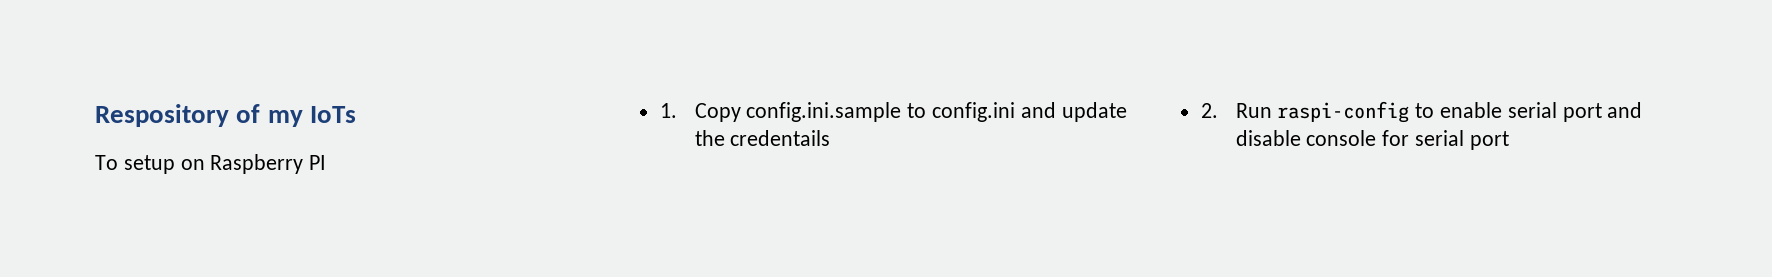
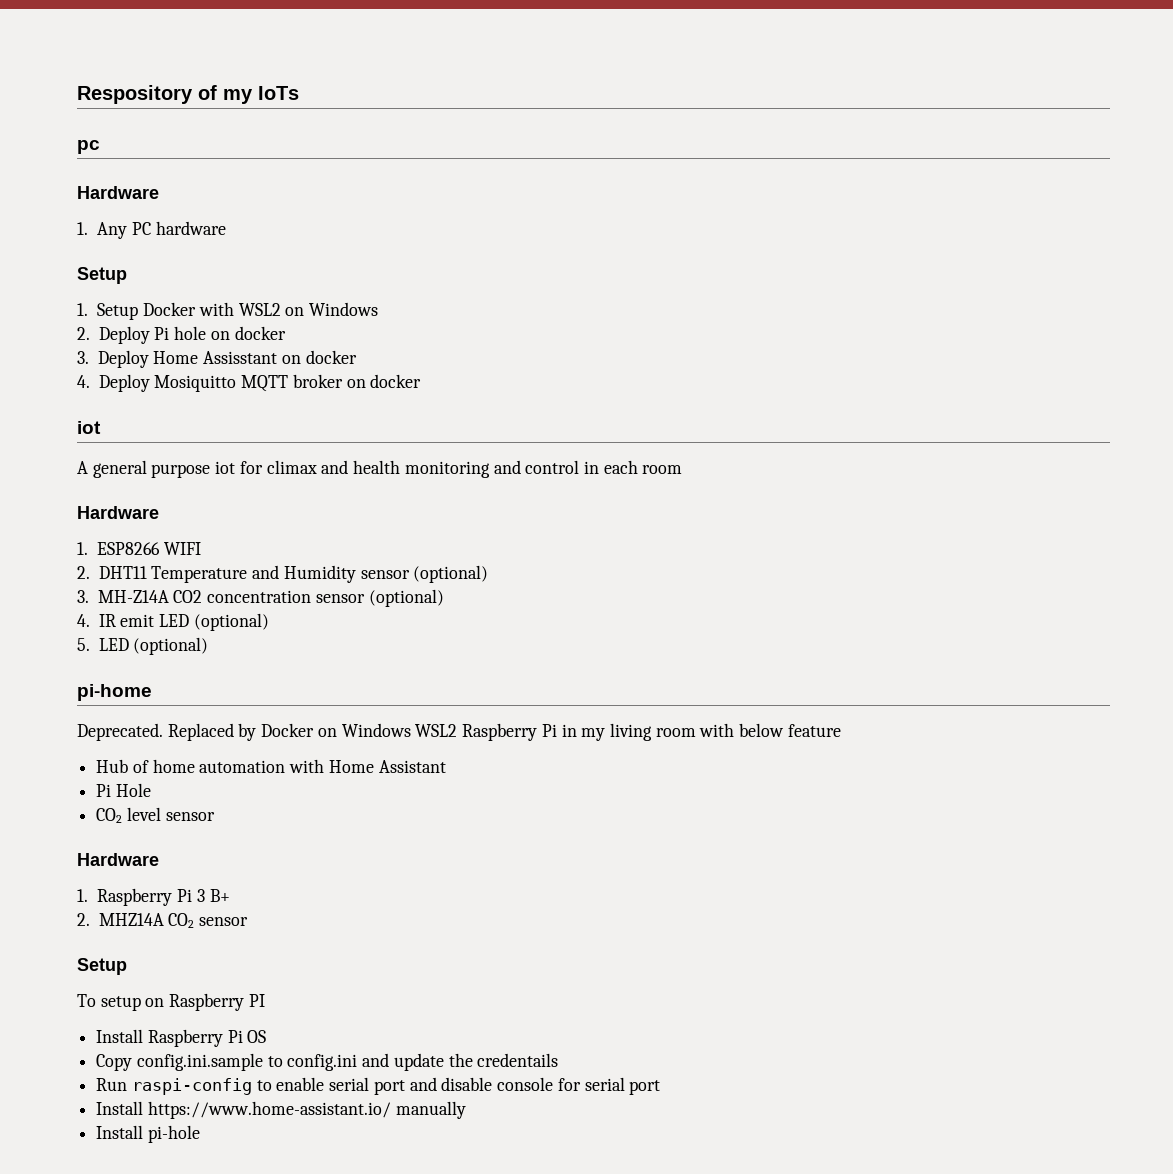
(356, 114) none -> [77,140,100,154] [77,186,159,199] [77,221,226,239] [77,267,127,284] [77,302,379,320] [77,326,286,344] [77,350,357,368] [77,374,422,392] [77,421,101,434] [77,460,683,478] [77,506,159,519] [77,542,202,555] [77,565,489,583] [77,589,444,607] [77,613,269,631] [77,637,209,655] [77,684,152,701] [77,723,841,741] [96,759,446,773] [96,783,151,797] [96,807,215,823] [77,853,159,866] [77,888,230,906] [77,913,249,928] [77,958,127,975] // pc // Hardware // 1. Any PC hardware // Setup // 1. Setup Docker with WSL2 on Windows // 2. Deploy Pi hole on docker // 3. Deploy Home Assisstant on docker // 4. Deploy Mosiquitto MQTT broker on docker // iot // A general purpose iot for climax and health monitoring and control in each room // Hardware // 1. ESP8266 WIFI // 2. DHT11 Temperature and Humidity sensor (optional) // 3. MH-Z14A CO2 concentration sensor (optional) // 4. IR emit LED (optional) // 5. LED (optional) // pi-home // Deprecated. Replaced by Docker on Windows WSL2 Raspberry Pi in my living room with below feature // Hub of home automation with Home Assistant // Pi Hole // CO2 level sensor // Hardware // 1. Raspberry Pi 3 B+ // 2. MHZ14A CO2 sensor // Setup
[659,103,677,118] 1. -> [96,1029,267,1047] Install Raspberry Pi OS //
[1200,103,1218,118] 2. -> (559, 1060) none
(1509, 140) none -> [96,1101,466,1119] [96,1125,200,1143] // Install https://www.home-assistant.io/ manually // Install pi-hole

